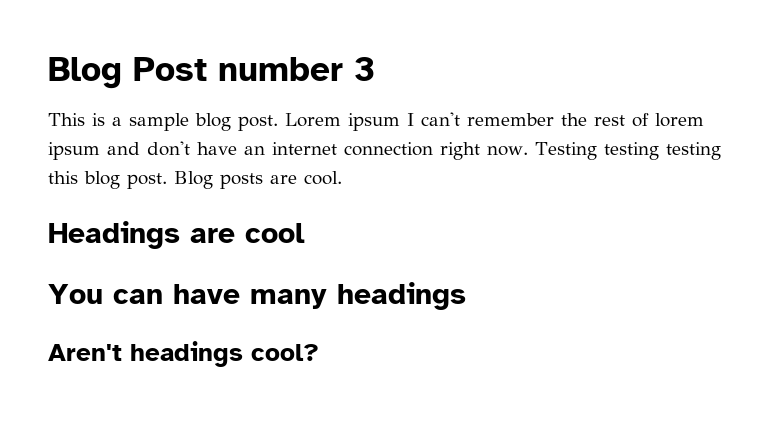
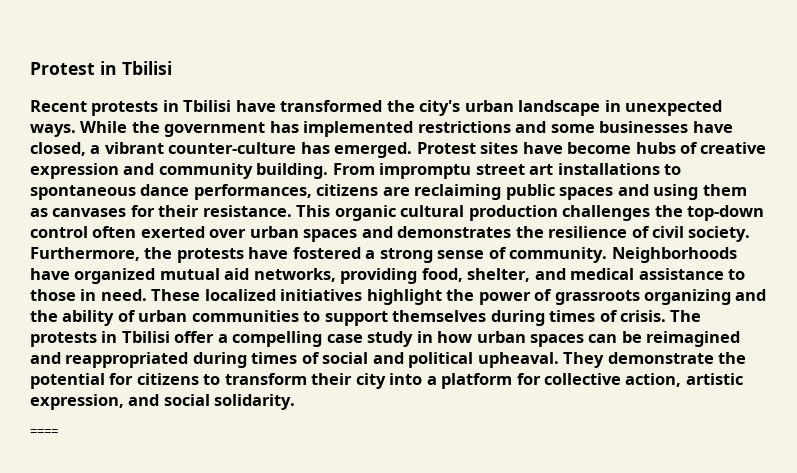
[48,57,375,89] [48,112,704,131] [48,141,721,160] [48,171,342,189] [48,221,305,249] [48,282,466,310] [48,341,319,367] Blog Post number 3 // This is a sample blog post. Lorem ipsum I can't remember the rest of lorem ipsum and don't have an internet connection right now. Testing testing testing this blog post. Blog posts are cool. // Headings are cool // You can have many headings // Aren't headings cool? -> [30,61,172,75] [30,100,723,116] [30,121,733,137] [30,142,767,158] [30,163,682,179] [30,184,747,200] [30,205,765,221] [30,226,751,242] [30,247,737,263] [30,268,746,284] [30,289,767,305] [30,310,702,326] [30,331,741,347] [30,352,747,368] [30,373,743,389] [30,394,296,410] [30,429,58,436] Protest in Tbilisi // Recent protests in Tbilisi have transformed the city's urban landscape in unexpected ways. While the government has implemented restrictions and some businesses have closed, a vibrant counter-culture has emerged. Protest sites have become hubs of creative expression and community building. From impromptu street art installations to spontaneous dance performances, citizens are reclaiming public spaces and using them as canvases for their resistance. This organic cultural production challenges the top-down control often exerted over urban spaces and demonstrates the resilience of civil society. Furthermore, the protests have fostered a strong sense of community. Neighborhoods have organized mutual aid networks, providing food, shelter, and medical assistance to those in need. These localized initiatives highlight the power of grassroots organizing and the ability of urban communities to support themselves during times of crisis. The protests in Tbilisi offer a compelling case study in how urban spaces can be reimagined and reappropriated during times of social and political upheaval. They demonstrate the potential for citizens to transform their city into a platform for collective action, artistic expression, and social solidarity. // ====

